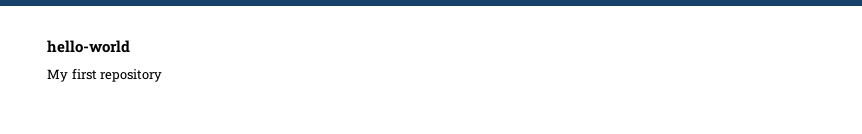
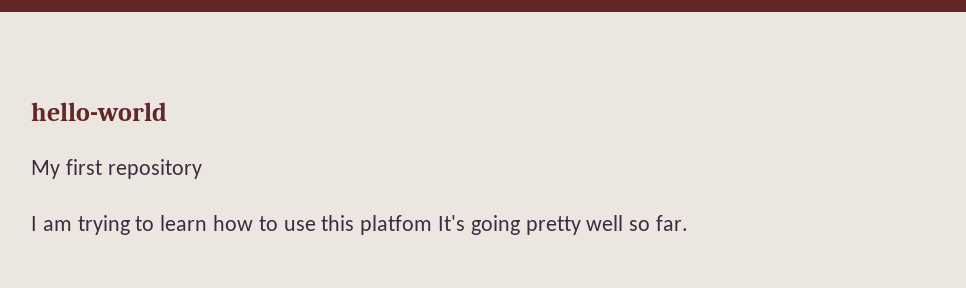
(163, 75) none -> [31,215,689,235] // I am trying to learn how to use this platfom It's going pretty well so far.

